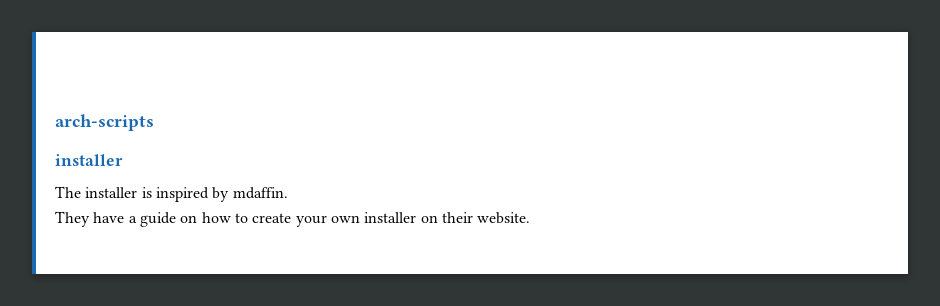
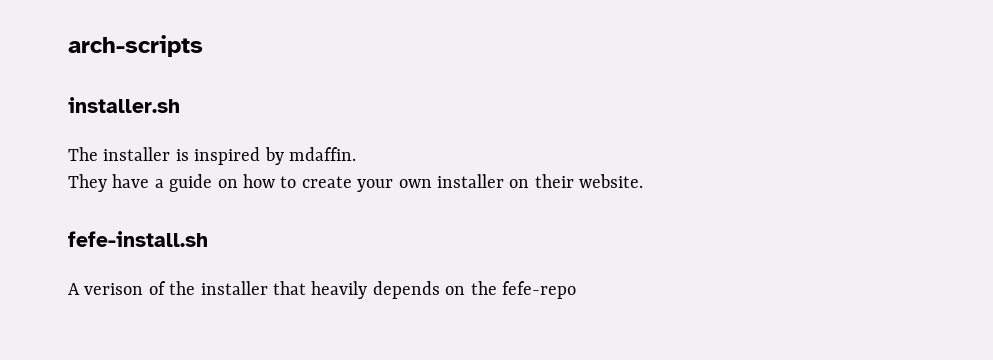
[55,154,123,166] installer -> [68,97,180,113] installer.sh
(531, 218) none -> [68,231,208,247] [68,281,576,299] // fefe-install.sh // A verison of the installer that heavily depends on the fefe-repo

